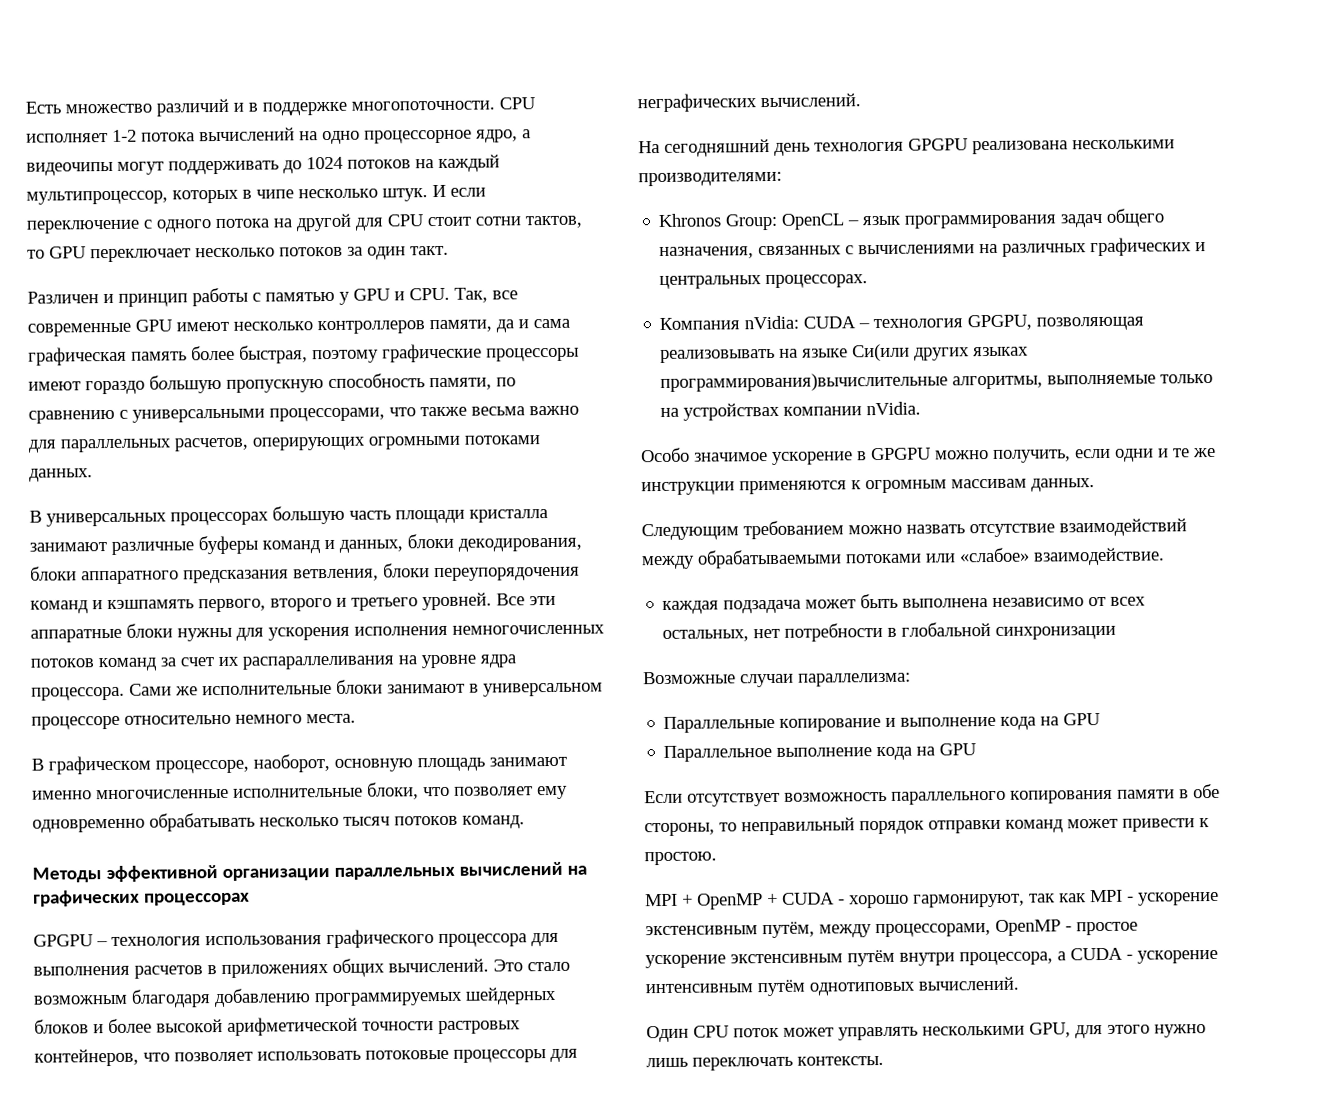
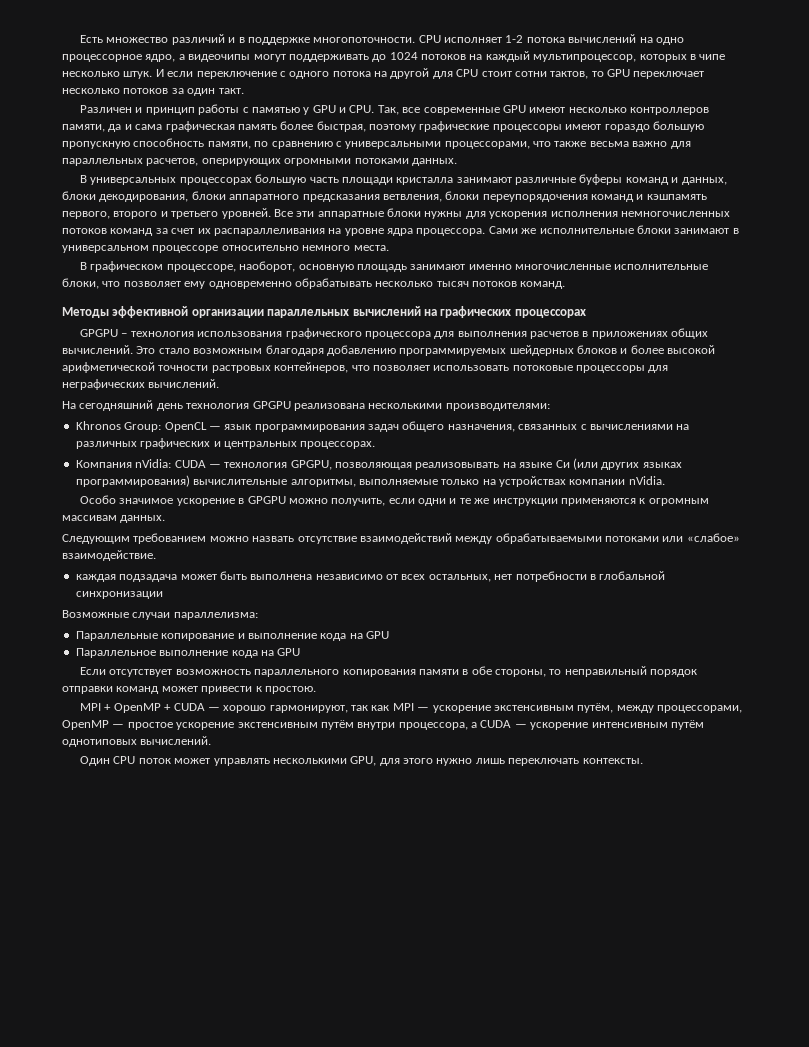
[847,220,860,226] – -> [208,426,221,430] —
[858,323,871,329] – -> [208,464,221,468] —
[852,343,1030,362] [660,372,949,392] Си(или других языках программирования)вычислительные -> [555,458,682,470] [75,475,288,487] Си (или других языках программирования) вычислительные
[838,899,845,905] - -> [207,707,220,711] —
[1127,896,1134,902] - -> [417,707,430,711] —
[1065,926,1072,932] - -> [112,724,125,728] —
[1126,954,1133,960] - -> [514,724,527,728] —

